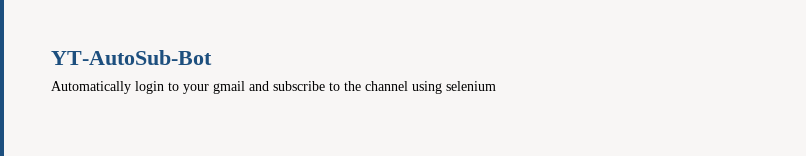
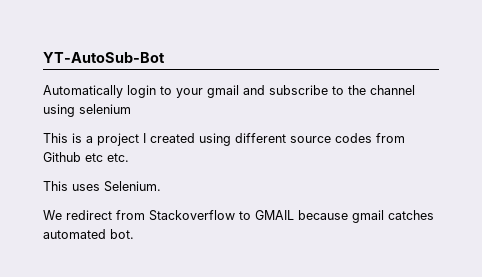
(496, 86) none -> [43,133,405,146] [43,152,129,162] [43,181,161,192] [43,210,434,223] [43,229,134,239] // This is a project I created using different source codes from Github etc etc. // This uses Selenium. // We redirect from Stackoverflow to GMAIL because gmail catches automated bot.

